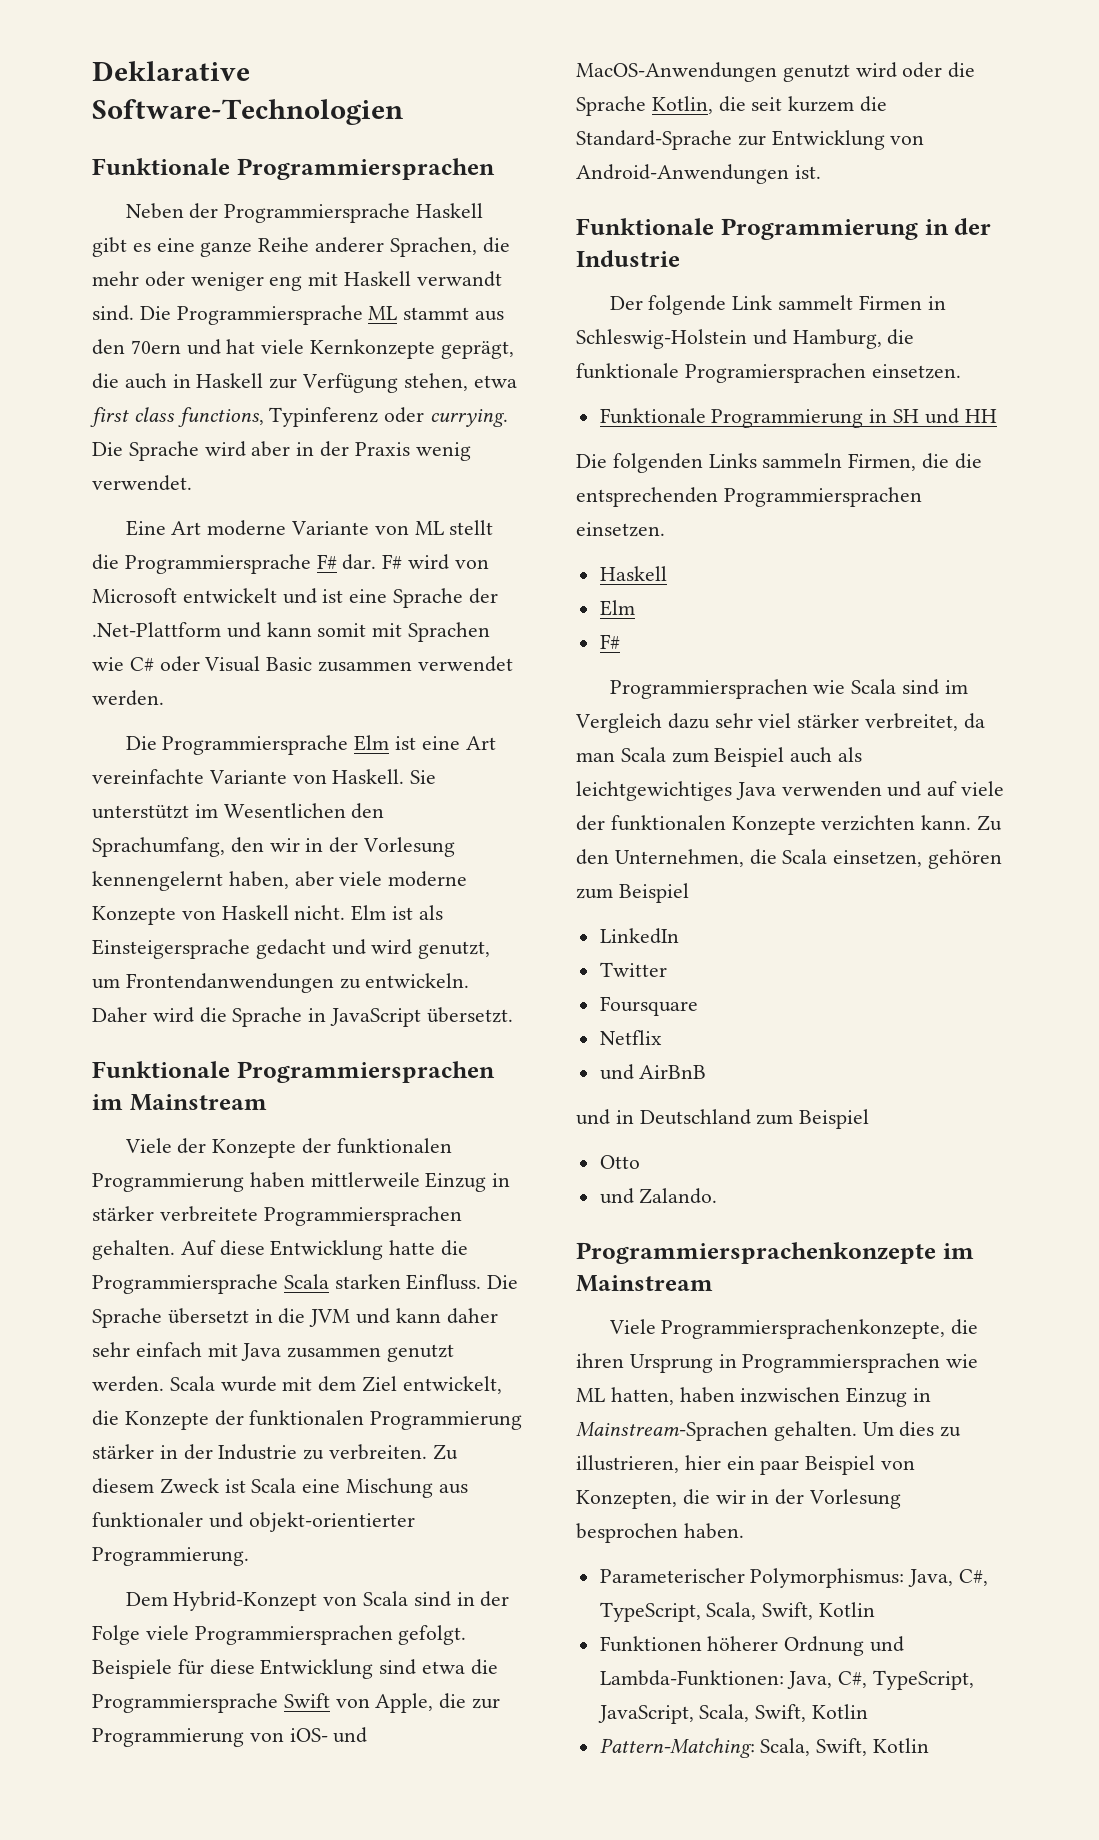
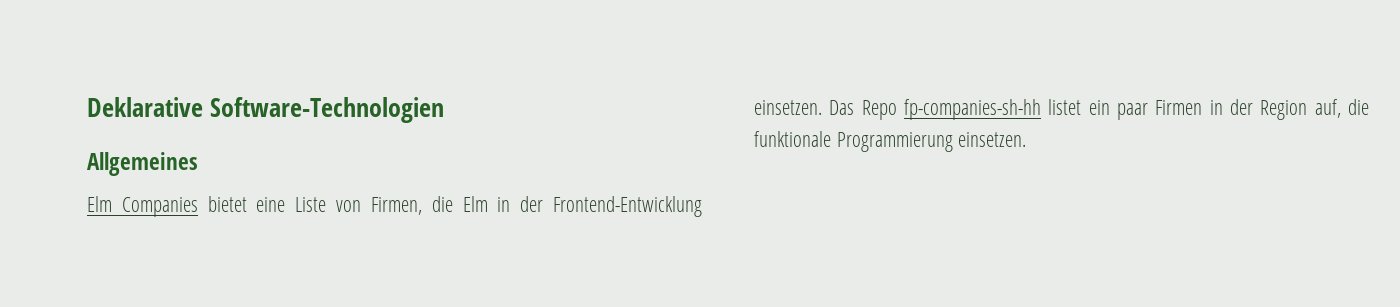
[92,158,495,180] [125,203,483,223] [92,237,510,257] [92,271,502,291] [92,305,505,325] [92,339,514,359] [92,373,517,393] [90,407,509,427] [92,441,471,461] [92,475,192,491] [125,520,494,536] [92,554,489,574] [92,588,498,608] [92,622,491,642] [92,656,513,672] [92,690,164,706] [125,735,496,755] [92,769,437,784] [92,803,385,819] [92,837,456,857] [92,871,468,891] [92,905,443,925] [92,939,491,959] [92,973,470,993] [92,1007,513,1027] [92,1061,495,1083] [92,1094,267,1111] [124,1138,452,1158] [92,1172,511,1192] [92,1206,462,1226] [92,1240,469,1260] [92,1274,519,1294] [92,1308,498,1328] [92,1342,455,1362] [92,1376,502,1394] [92,1410,523,1430] [92,1444,458,1460] [92,1478,468,1498] [92,1512,415,1532] [92,1547,249,1566] [125,1591,510,1611] [92,1625,467,1645] [92,1659,498,1679] [92,1693,501,1713] [92,1727,368,1747] [576,62,976,82] [576,96,888,116] [576,130,925,150] [576,164,821,184] [576,218,992,240] [576,250,680,267] [609,295,946,315] [576,329,882,349] Funktionale Programmiersprachen // Neben der Programmiersprache Haskell gibt es eine ganze Reihe anderer Sprachen, die mehr oder weniger eng mit Haskell verwandt sind. Die Programmiersprache ML stammt aus den 70ern und hat viele Kernkonzepte geprägt, die auch in Haskell zur Verfügung stehen, etwa first class functions, Typinferenz oder currying. Die Sprache wird aber in der Praxis wenig verwendet. // Eine Art moderne Variante von ML stellt die Programmiersprache F# dar. F# wird von Microsoft entwickelt und ist eine Sprache der .Net-Plattform und kann somit mit Sprachen wie C# oder Visual Basic zusammen verwendet werden. // Die Programmiersprache Elm ist eine Art vereinfachte Variante von Haskell. Sie unterstützt im Wesentlichen den Sprachumfang, den wir in der Vorlesung kennengelernt haben, aber viele moderne Konzepte von Haskell nicht. Elm ist als Einsteigersprache gedacht und wird genutzt, um Frontendanwendungen zu entwickeln. Daher wird die Sprache in JavaScript übersetzt. // Funktionale Programmiersprachen im Mainstream // Viele der Konzepte der funktionalen Programmierung haben mittlerweile Einzug in stärker verbreitete Programmiersprachen gehalten. Auf diese Entwicklung hatte die Programmiersprache Scala starken Einfluss. Die Sprache übersetzt in die JVM und kann daher sehr einfach mit Java zusammen genutzt werden. Scala wurde mit dem Ziel entwickelt, die Konzepte der funktionalen Programmierung stärker in der Industrie zu verbreiten. Zu diesem Zweck ist Scala eine Mischung aus funktionaler und objekt-orientierter Programmierung. // Dem Hybrid-Konzept von Scala sind in der Folge viele Programmiersprachen gefolgt. Beispiele für diese Entwicklung sind etwa die Programmiersprache Swift von Apple, die zur Programmierung von iOS- und MacOS-Anwendungen genutzt wird oder die Sprache Kotlin, die seit kurzem die Standard-Sprache zur Entwicklung von Android-Anwendungen ist. // Funktionale Programmierung in der Industrie // Der folgende Link sammelt Firmen in Schleswig-Holstein und Hamburg, -> [87,152,198,176] [87,196,702,217] [754,99,1341,120] Allgemeines // Elm Companies bietet eine Liste von Firmen, die Elm in der Frontend-Entwicklung einsetzen. Das Repo fp-companies-sh-hh listet ein paar Firmen in der Region auf,
[684,363,961,383] [599,408,997,428] [576,453,982,473] [576,487,922,507] [576,522,665,537] [599,566,667,581] [599,600,635,616] [599,634,620,649] [609,679,968,699] [575,713,985,733] [576,747,863,767] [576,781,1005,801] [576,815,1003,835] [576,849,1003,869] [576,883,689,903] [599,928,679,944] [599,962,667,977] [599,996,698,1016] [599,1030,662,1045] [599,1064,707,1080] [576,1109,870,1129] [599,1155,640,1169] [599,1188,718,1204] [576,1242,974,1264] [576,1275,713,1292] [608,1319,979,1339] [576,1353,979,1373] [576,1387,932,1407] [576,1421,962,1441] [576,1455,916,1475] [576,1489,902,1509] [576,1523,744,1543] [599,1568,989,1588] [599,1602,876,1622] [599,1636,905,1656] [599,1670,975,1690] [597,1704,869,1724] [599,1738,930,1758] Programiersprachen einsetzen. // Funktionale Programmierung in SH und HH // Die folgenden Links sammeln Firmen, die die entsprechenden Programmiersprachen einsetzen. // Haskell // Elm // F# // Programmiersprachen wie Scala sind im Vergleich dazu sehr viel stärker verbreitet, da man Scala zum Beispiel auch als leichtgewichtiges Java verwenden und auf viele der funktionalen Konzepte verzichten kann. Zu den Unternehmen, die Scala einsetzen, gehören zum Beispiel // LinkedIn // Twitter // Foursquare // Netflix // und AirBnB // und in Deutschland zum Beispiel // Otto // und Zalando. // Programmiersprachenkonzepte im Mainstream // Viele Programmiersprachenkonzepte, die ihren Ursprung in Programmiersprachen wie ML hatten, haben inzwischen Einzug in Mainstream-Sprachen gehalten. Um dies zu illustrieren, hier ein paar Beispiel von Konzepten, die wir in der Vorlesung besprochen haben. // Parameterischer Polymorphismus: Java, C#, TypeScript, Scala, Swift, Kotlin // Funktionen höherer Ordnung und Lambda-Funktionen: Java, C#, TypeScript, JavaScript, Scala, Swift, Kotlin // Pattern-Matching: Scala, Swift, Kotlin -> [836,132,1027,152] Programmierung einsetzen.

